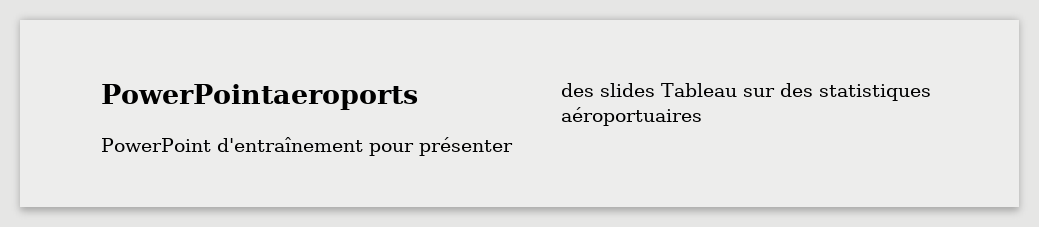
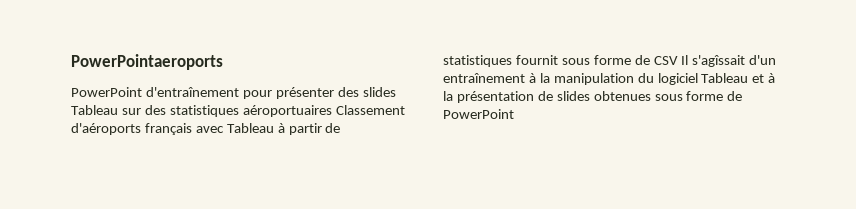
(702, 116) none -> [335,105,405,115] [71,123,341,135] [443,55,777,67] [443,73,776,85] [443,91,743,103] [443,109,514,119] Classement d'aéroports français avec Tableau à partir de statistiques fournit sous forme de CSV Il s'agîssait d'un entraînement à la manipulation du logiciel Tableau et à la présentation de slides obtenues sous forme de PowerPoint

